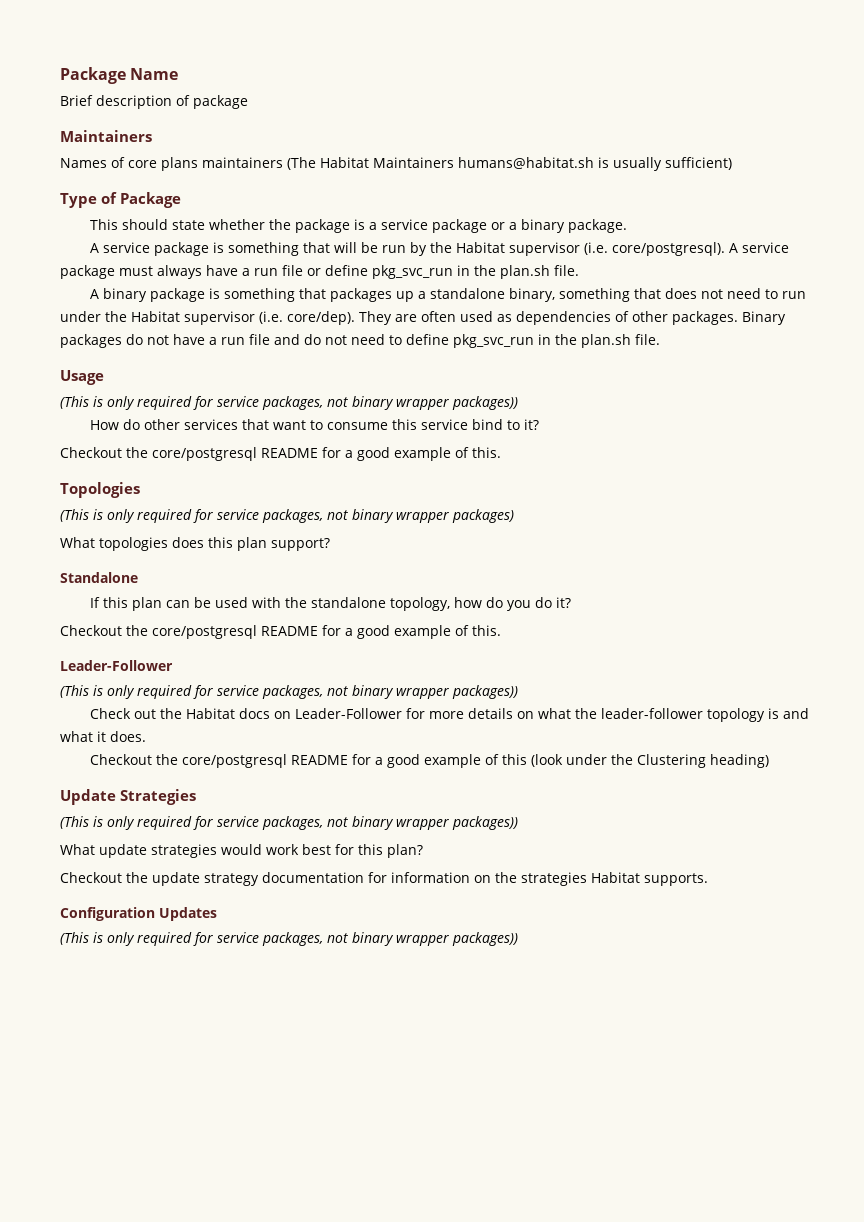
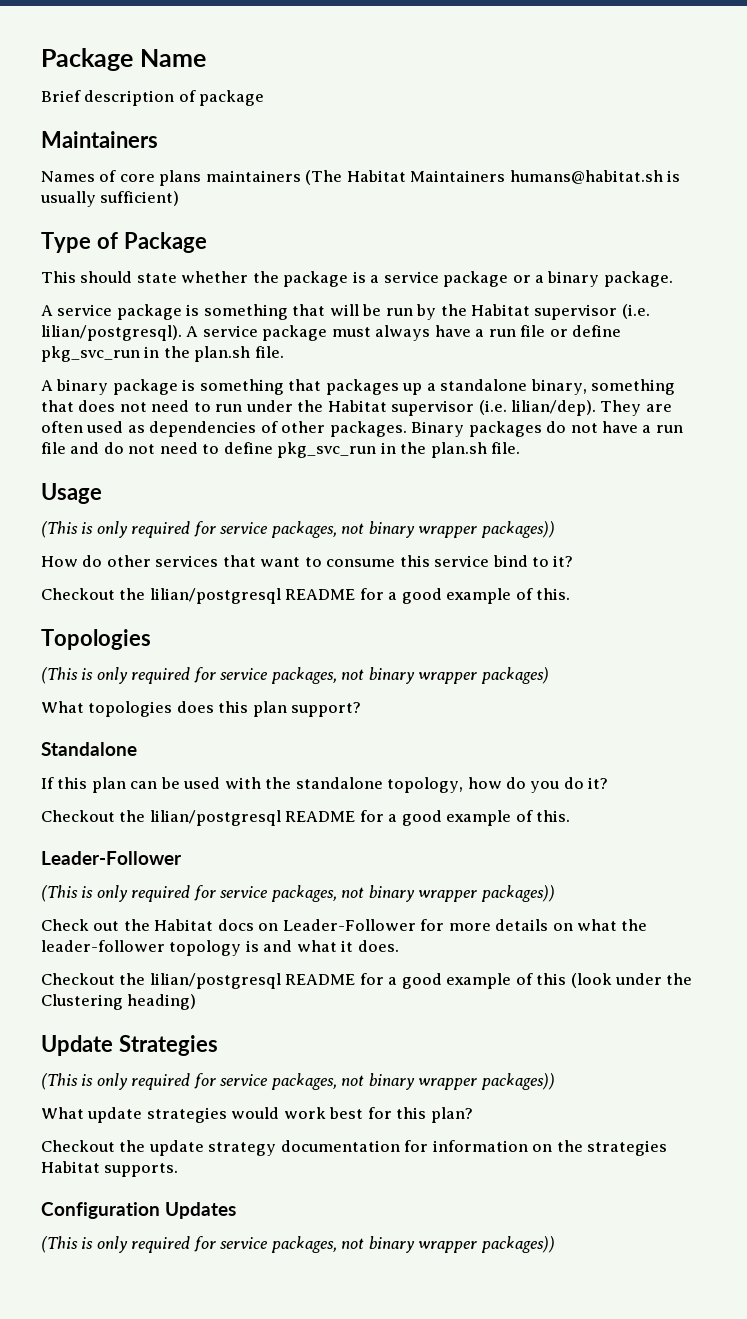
[612,242,726,256] core/postgresql). -> [41,325,182,341] lilian/postgresql).
[287,311,355,325] core/dep). -> [511,400,597,416] lilian/dep).
[152,447,257,461] core/postgresql -> [149,588,281,604] lilian/postgresql
[152,625,257,639] core/postgresql -> [149,810,281,826] lilian/postgresql
[182,754,288,768] core/postgresql -> [149,973,281,989] lilian/postgresql

